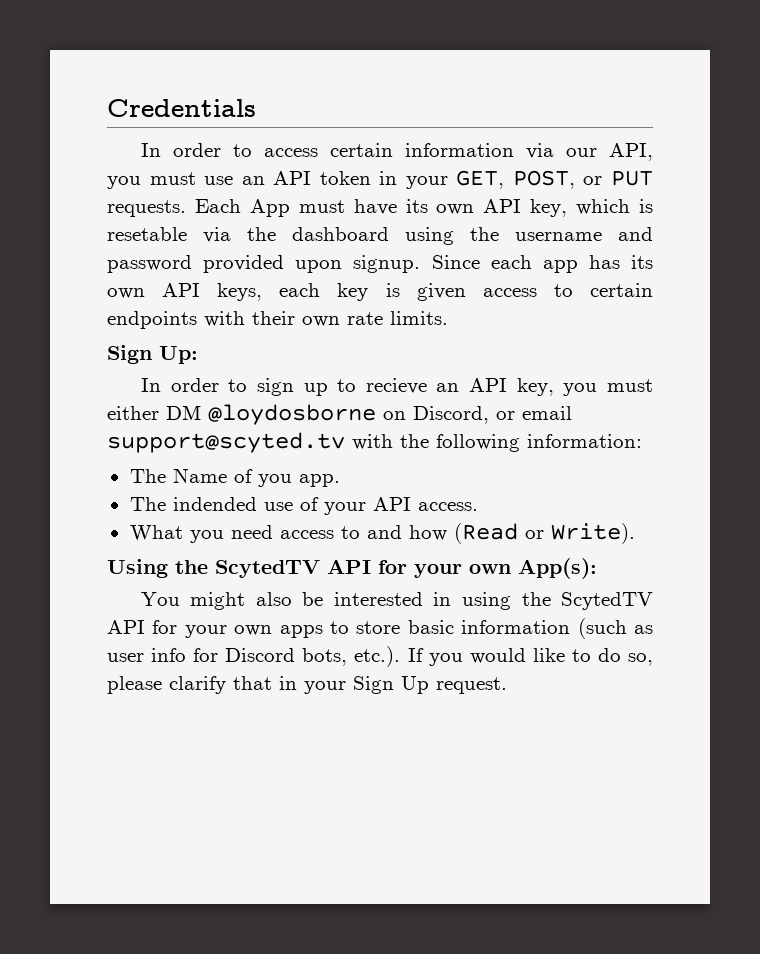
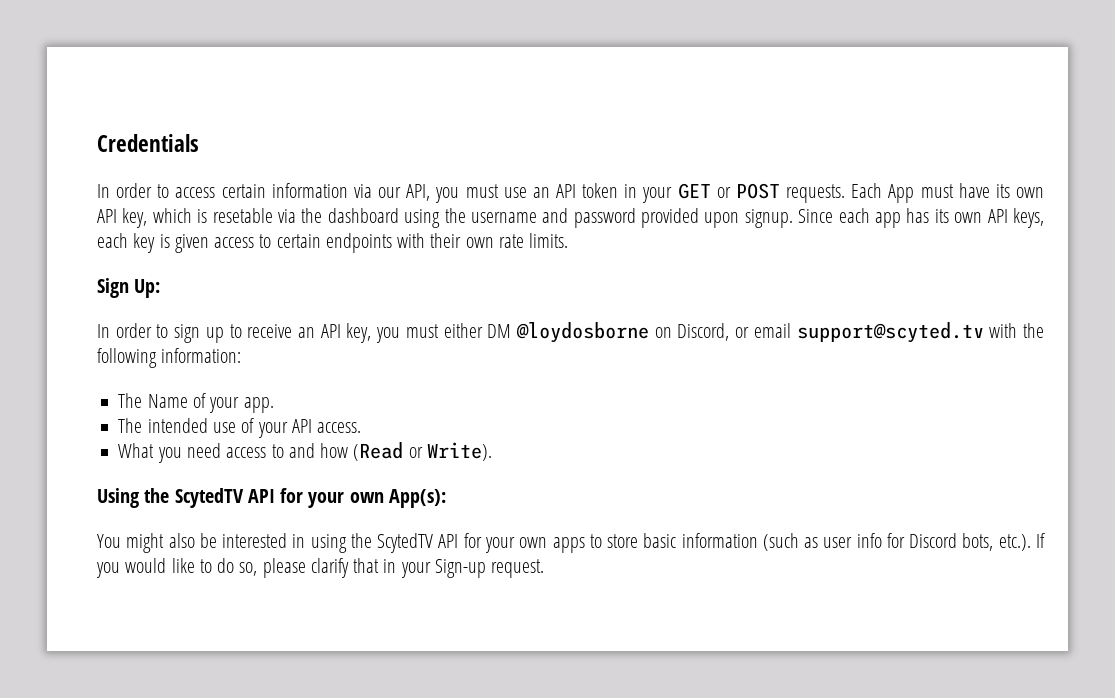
[456,170,653,189] GET, POST, or PUT -> [677,183,780,199] GET or POST
[365,378,427,394] recieve -> [247,324,293,338] receive
[257,474,292,487] you -> [209,397,240,413] your
[172,497,257,511] indended -> [147,418,208,433] intended
[353,676,429,694] Sign Up -> [434,559,486,578] Sign-up

